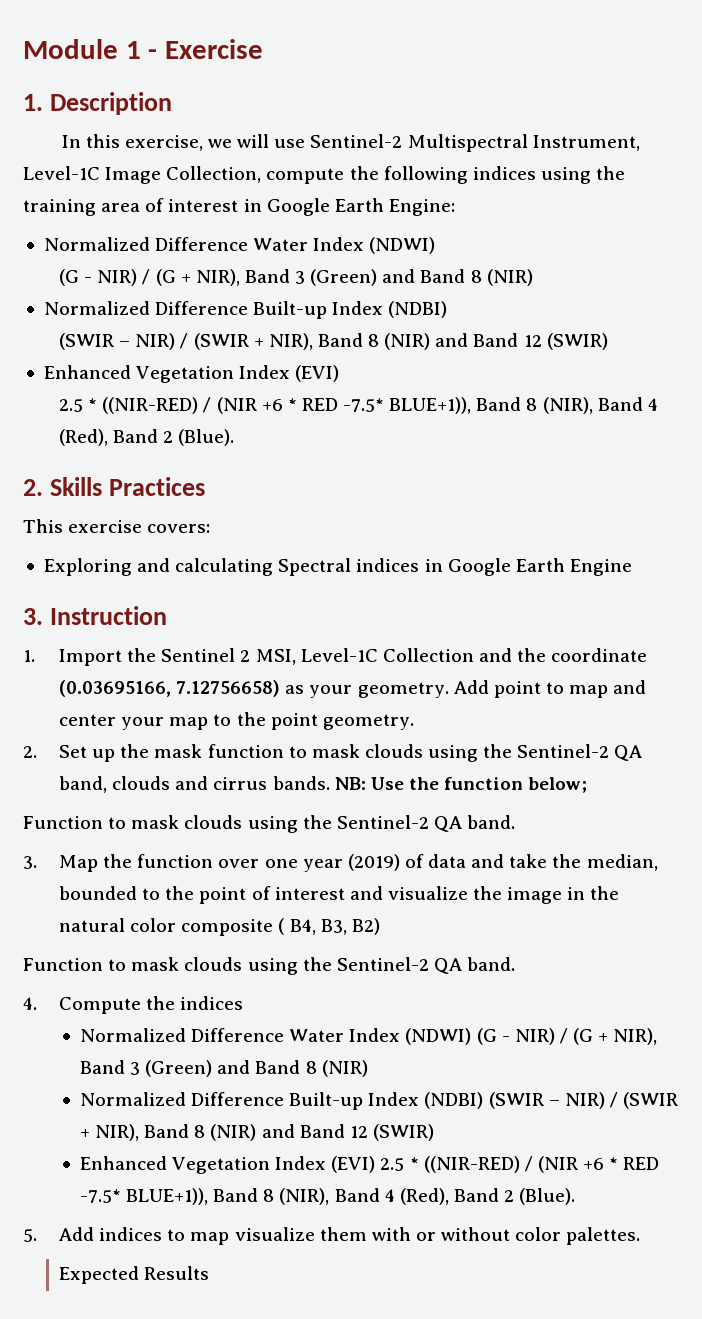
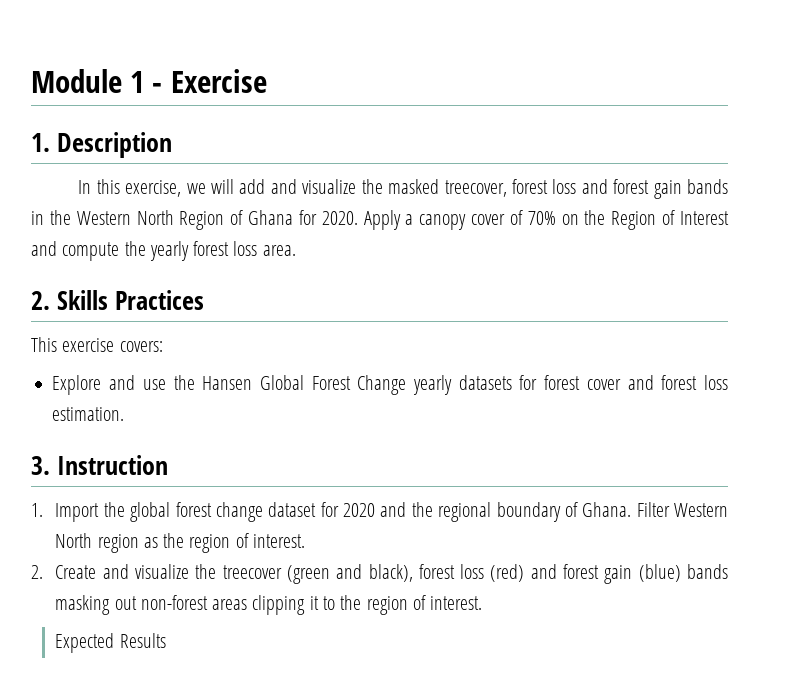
[274,134,640,152] [23,166,626,184] [23,198,455,216] [43,237,436,254] [59,269,533,286] [43,301,448,319] [59,333,608,350] [43,365,340,383] [59,397,658,414] [59,429,235,446] use Sentinel-2 Multispectral Instrument, Level-1C Image Collection, compute the following indices using the training area of interest in Google Earth Engine: // Normalized Difference Water Index (NDWI) // (G - NIR) / (G + NIR), Band 3 (Green) and Band 8 (NIR) // Normalized Difference Built-up Index (NDBI) // (SWIR – NIR) / (SWIR + NIR), Band 8 (NIR) and Band 12 (SWIR) // Enhanced Vegetation Index (EVI) // 2.5 * ((NIR-RED) / (NIR +6 * RED -7.5* BLUE+1)), Band 8 (NIR), Band 4 (Red), Band 2 (Blue). -> [239,179,729,199] [31,210,730,230] [31,241,296,261] add and visualize the masked treecover, forest loss and forest gain bands in the Western North Region of Ghana for 2020. Apply a canopy cover of 70% on the Region of Interest and compute the yearly forest loss area.
[43,558,632,576] Exploring and calculating Spectral indices in Google Earth Engine -> [52,375,729,395] [52,407,125,421] Explore and use the Hansen Global Forest Change yearly datasets for forest cover and forest loss estimation.
[161,648,648,665] [59,680,647,698] [59,712,414,730] [23,744,643,762] [59,776,588,793] [23,815,516,833] [23,854,658,872] [59,886,620,904] [59,918,380,936] [23,957,516,975] [23,996,244,1014] [79,1028,658,1045] [79,1060,368,1077] [79,1092,679,1110] [79,1124,434,1141] [79,1156,660,1174] [79,1188,576,1205] [23,1227,641,1245] Sentinel 2 MSI, Level-1C Collection and the coordinate (0.03695166, 7.12756658) as your geometry. Add point to map and center your map to the point geometry. // 2. Set up the mask function to mask clouds using the Sentinel-2 QA band, clouds and cirrus bands. NB: Use the function below; // Function to mask clouds using the Sentinel-2 QA band. // 3. Map the function over one year (2019) of data and take the median, bounded to the point of interest and visualize the image in the natural color composite ( B4, B3, B2) // Function to mask clouds using the Sentinel-2 QA band. // 4. Compute the indices // Normalized Difference Water Index (NDWI) (G - NIR) / (G + NIR), Band 3 (Green) and Band 8 (NIR) // Normalized Difference Built-up Index (NDBI) (SWIR – NIR) / (SWIR + NIR), Band 8 (NIR) and Band 12 (SWIR) // Enhanced Vegetation Index (EVI) 2.5 * ((NIR-RED) / (NIR +6 * RED -7.5* BLUE+1)), Band 8 (NIR), Band 4 (Red), Band 2 (Blue). // 5. Add indices to map visualize them with or without color palettes. -> [130,502,728,522] [55,533,305,553] [31,564,729,584] [55,595,483,615] global forest change dataset for 2020 and the regional boundary of Ghana. Filter Western North region as the region of interest. // 2. Create and visualize the treecover (green and black), forest loss (red) and forest gain (blue) bands masking out non-forest areas clipping it to the region of interest.

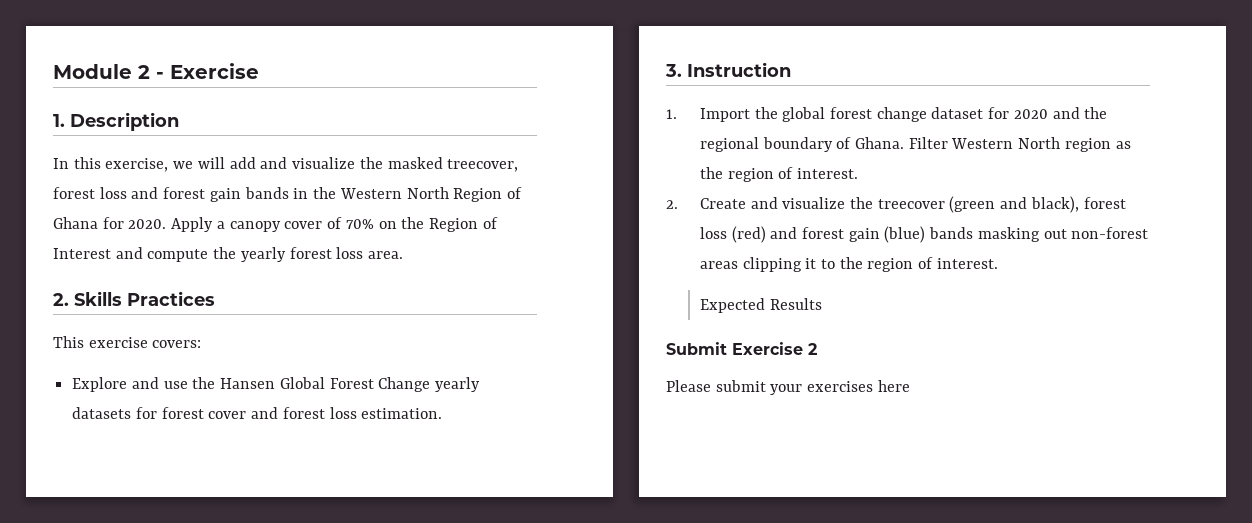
[130,71,145,93] 1 -> [138,65,150,79] 2
(166, 640) none -> [666,342,817,355] [666,380,910,395] // Submit Exercise 2 // Please submit your exercises here

